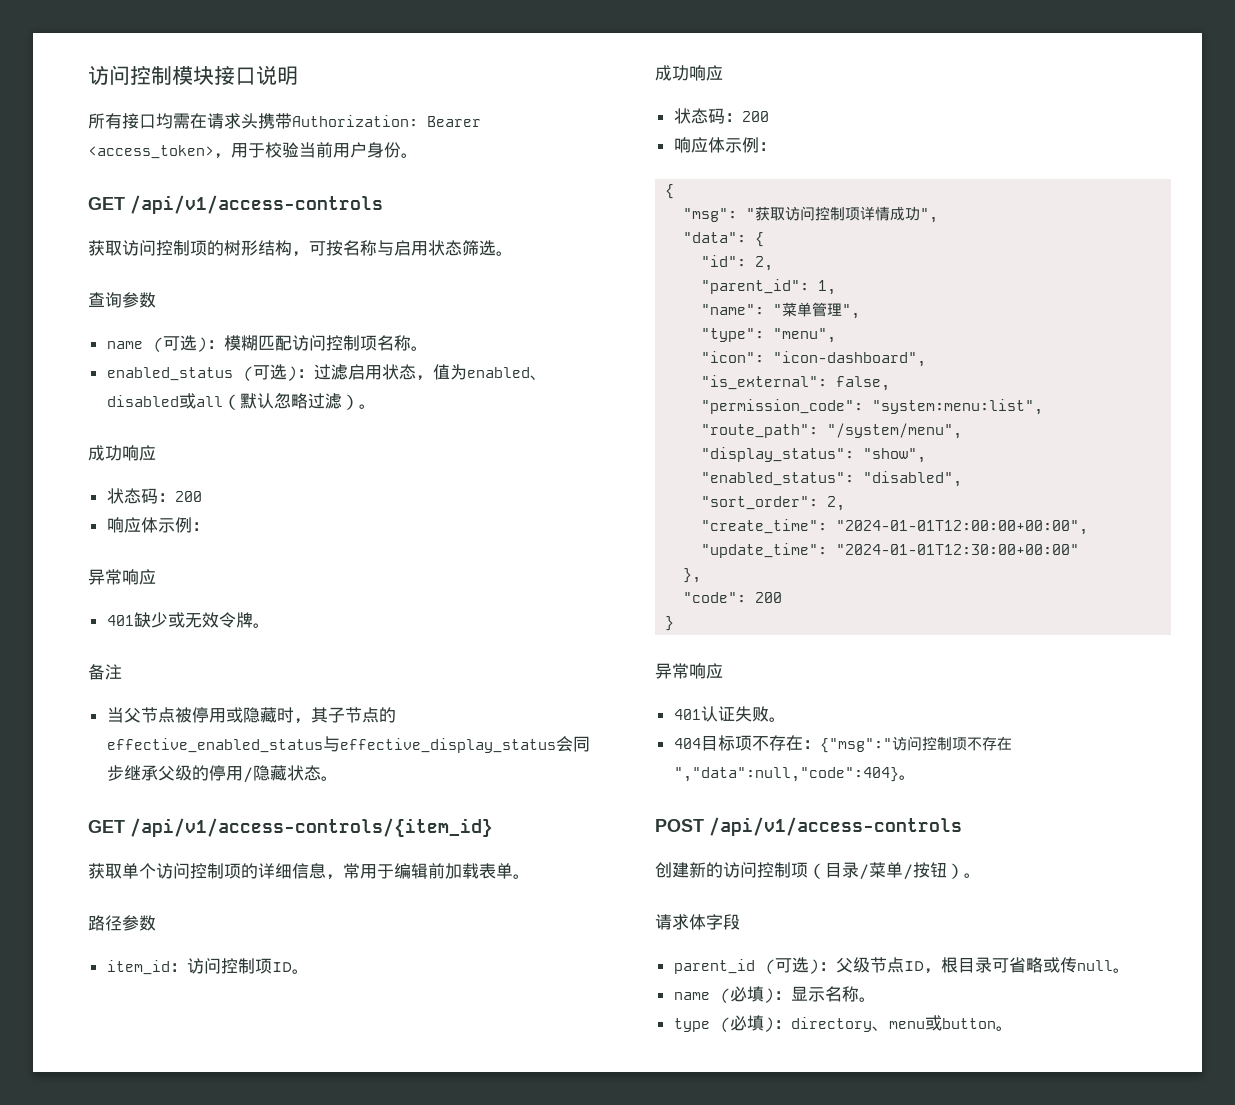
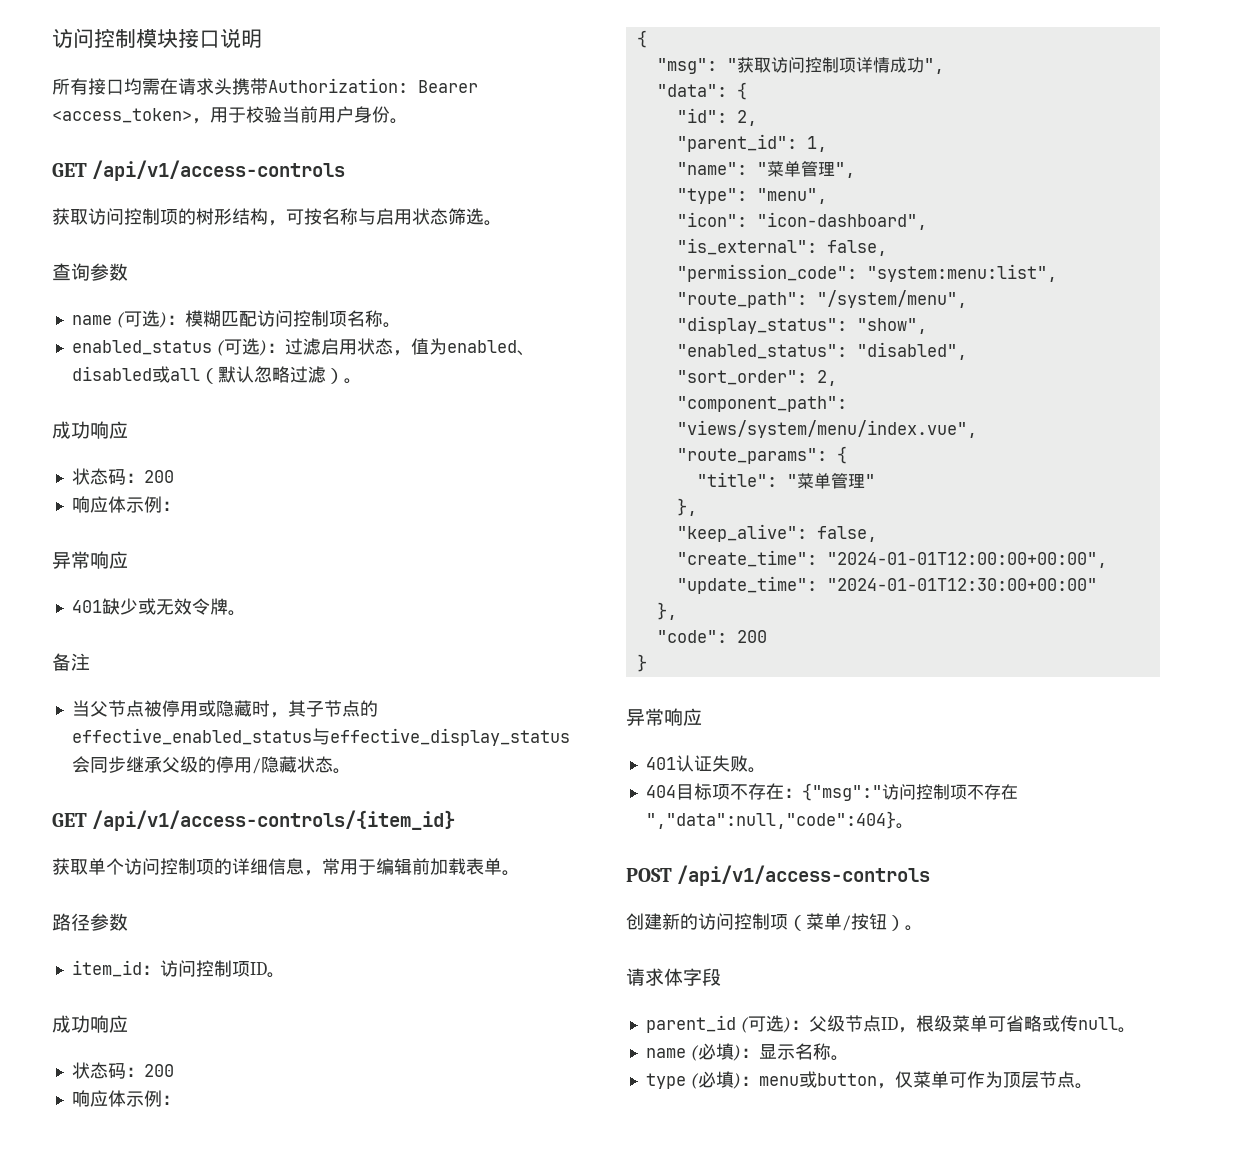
(846, 503) none -> [676,396,847,412] [676,420,977,438] [676,446,847,464] [696,472,875,489] [676,498,697,516] [676,524,877,542] // "component_path": "views/system/menu/index.vue", // "route_params": { // "title": "菜单管理" // }, // "keep_alive": false,
[825,862,869,879] 目录/ -> (806, 923) none
[957,957,992,973] 目录 -> [933,1015,988,1032] 级菜单
[790,1017,889,1032] directory、 -> (759, 1081) none
(996, 1023) none -> [876,1071,1075,1089] ，仅菜单可作为顶层节点

